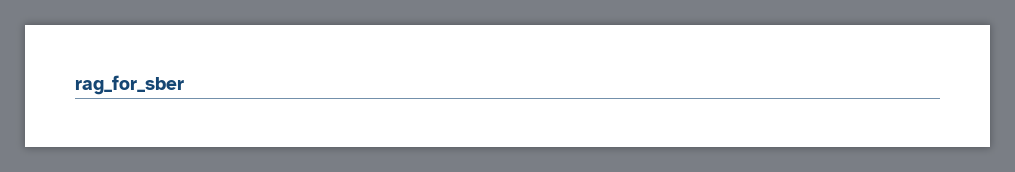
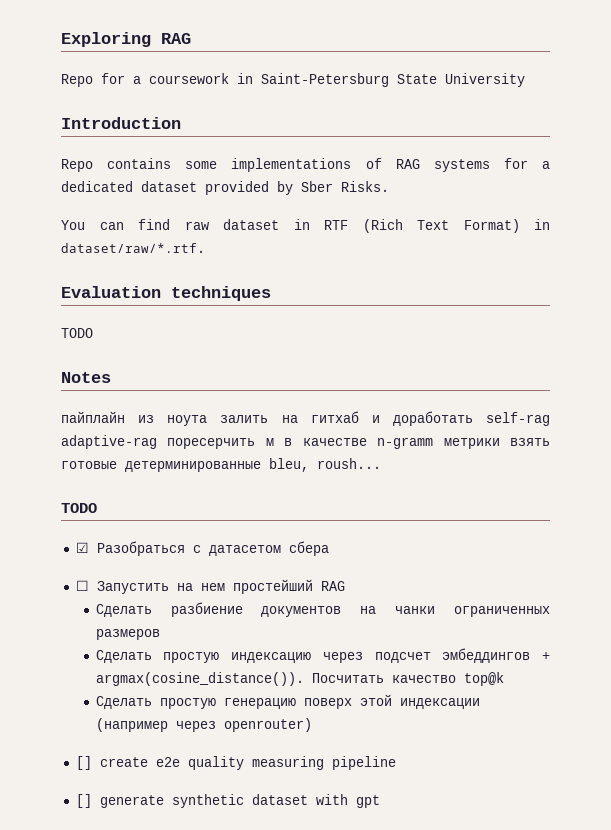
[75,75,184,95] rag_for_sber -> [61,32,191,47] [61,73,525,87] [61,117,181,129] [61,158,550,172] [61,181,389,195] [61,219,550,233] [61,243,205,253] [61,286,271,301] [61,328,93,338] [61,372,111,383] [61,411,550,426] [61,435,550,449] [61,458,381,472] [61,503,97,513] [75,541,329,556] [75,579,345,594] [95,602,550,617] [95,629,160,640] [95,648,550,663] [95,672,504,686] [95,694,480,709] [95,718,312,732] [75,756,396,770] [75,794,380,808] Exploring RAG // Repo for a coursework in Saint-Petersburg State University // Introduction // Repo contains some implementations of RAG systems for a dedicated dataset provided by Sber Risks. // You can find raw dataset in RTF (Rich Text Format) in dataset/raw/*.rtf. // Evaluation techniques // TODO // Notes // пайплайн из ноута залить на гитхаб и доработать self-rag adaptive-rag поресерчить м в качестве n-gramm метрики взять готовые детерминированные bleu, roush... // TODO // ☑ Разобраться с датасетом сбера // ☐ Запустить на нем простейший RAG // Сделать разбиение документов на чанки ограниченных размеров // Сделать простую индексацию через подсчет эмбеддингов + argmax(cosine_distance()). Посчитать качество top@k // Сделать простую генерацию поверх этой индексации (например через openrouter) // [] create e2e quality measuring pipeline // [] generate synthetic dataset with gpt

